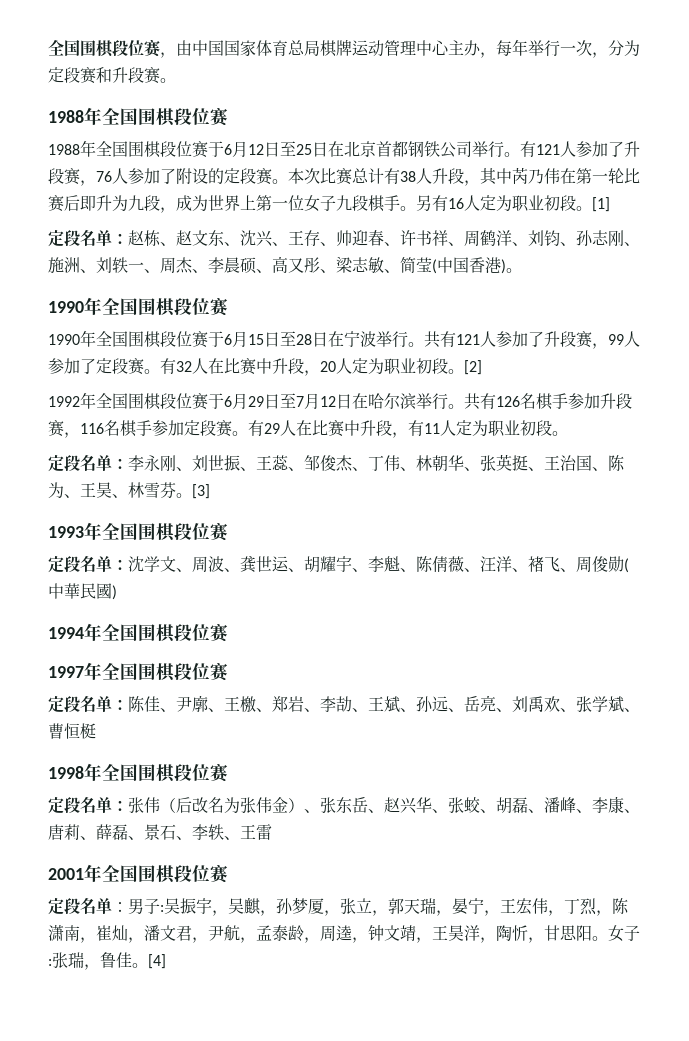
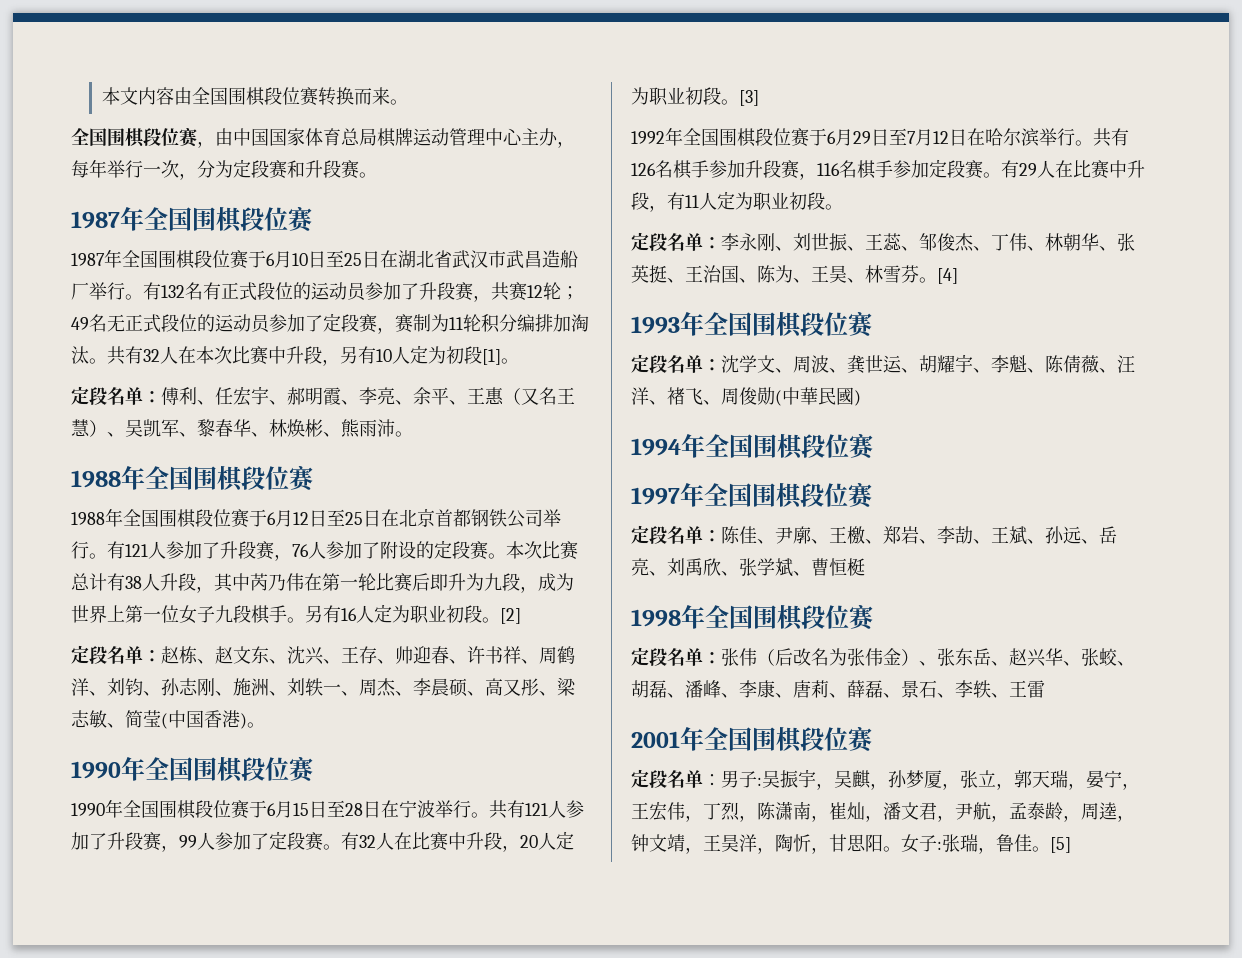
(48, 48) none -> [101,87,408,106] 本文内容由全国围棋段位赛转换而来。 //
(176, 80) none -> [71,206,314,233] [71,249,578,269] [71,282,579,302] [71,313,589,334] [71,345,519,366] [71,386,575,406] [71,419,413,438] // 1987年全国围棋段位赛 // 1987年全国围棋段位赛于6月10日至25日在湖北省武汉市武昌造船厂举行。有132名有正式段位的运动员参加了升段赛，共赛12轮；49名无正式段位的运动员参加了定段赛，赛制为11轮积分编排加淘汰。共有32人在本次比赛中升段，另有10人定为初段[1]。 // 定段名单：傅利、任宏宇、郝明霞、李亮、余平、王惠（又名王慧）、吴凯军、黎春华、林焕彬、熊雨沛。
[592,197,610,212] [1] -> [500,608,521,624] [2]
[464,360,482,375] [2] -> [739,90,759,106] [3]
[192,484,210,499] [3] -> [937,268,958,284] [4]
[544,696,560,712] 欢 -> [703,558,721,576] 欣
[148,954,166,969] [4] -> [1050,837,1071,853] [5]

